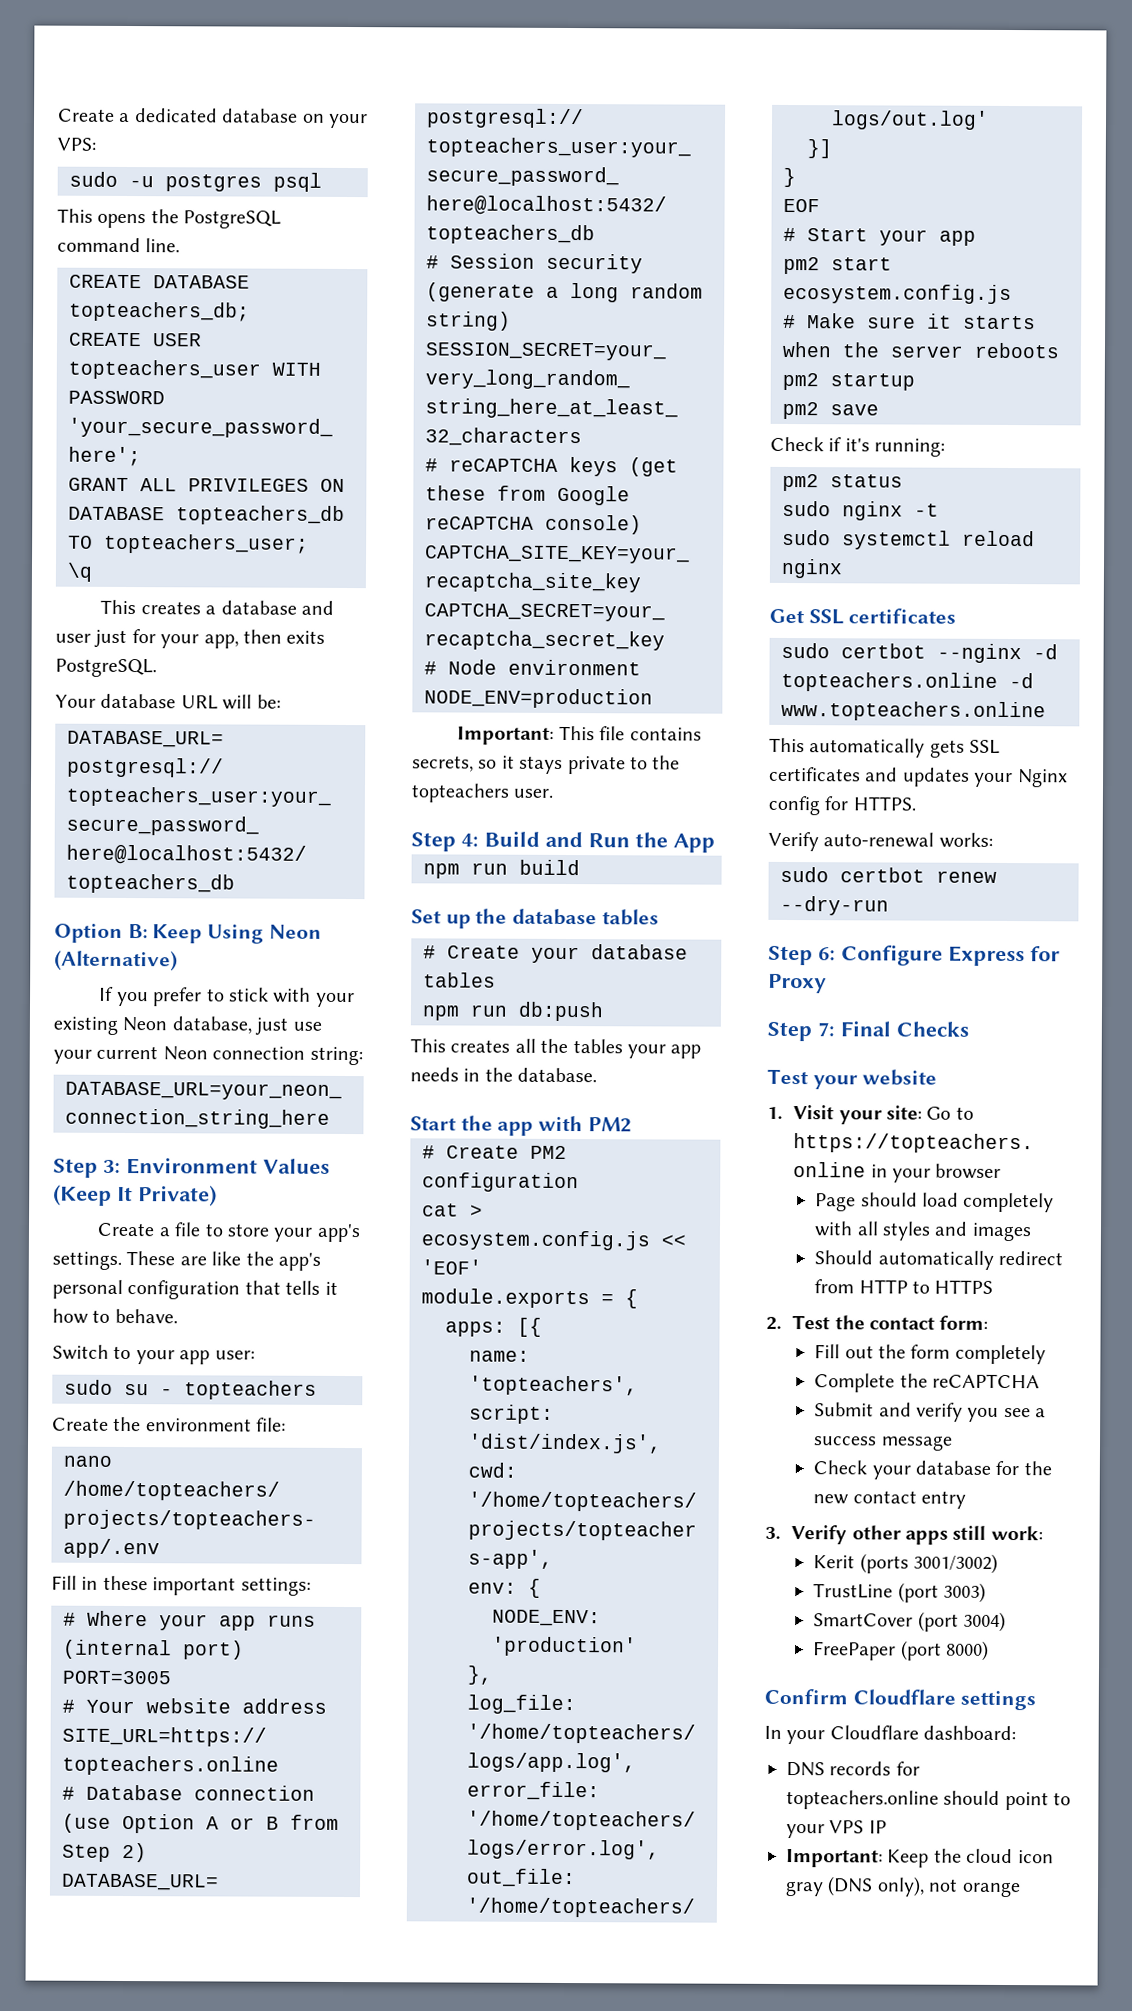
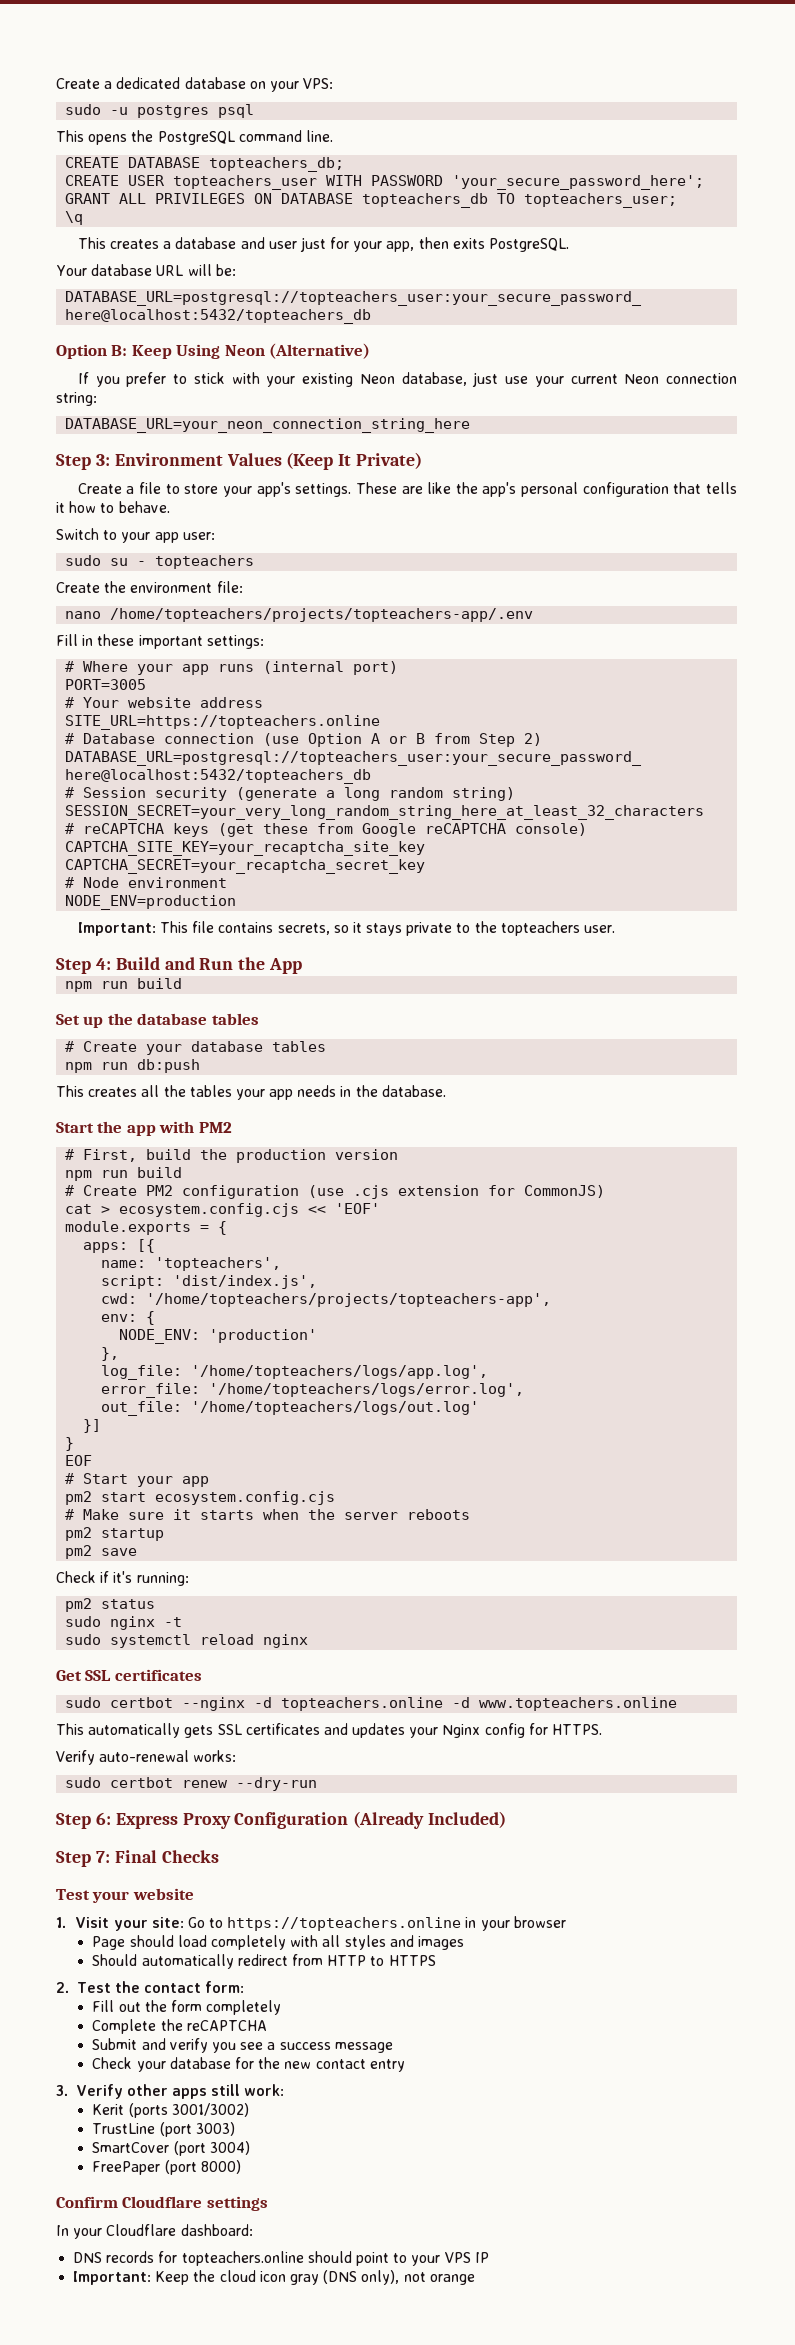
(632, 1125) none -> [65,1149,399,1163] [65,1167,183,1181] // # First, build the production version // npm run build
(579, 1182) none -> [308,1185,606,1199] (use .cjs extension for CommonJS)
[421,1230,650,1251] ecosystem.config.js -> [119,1203,300,1217] ecosystem.config.cjs
[783,283,1012,305] ecosystem.config.js -> [155,1491,336,1505] ecosystem.config.cjs
[841,944,1060,967] [768,973,827,994] Configure Express for Proxy -> [115,1811,507,1829] Express Proxy Configuration (Already Included)

